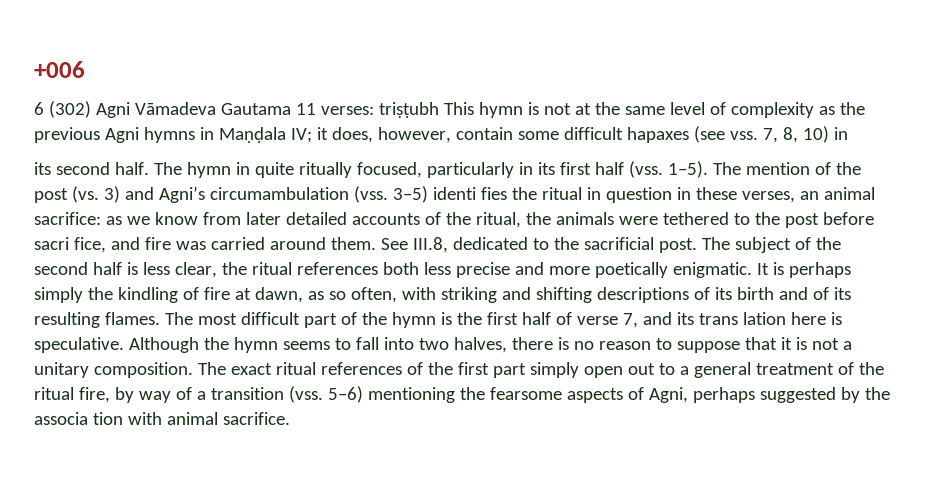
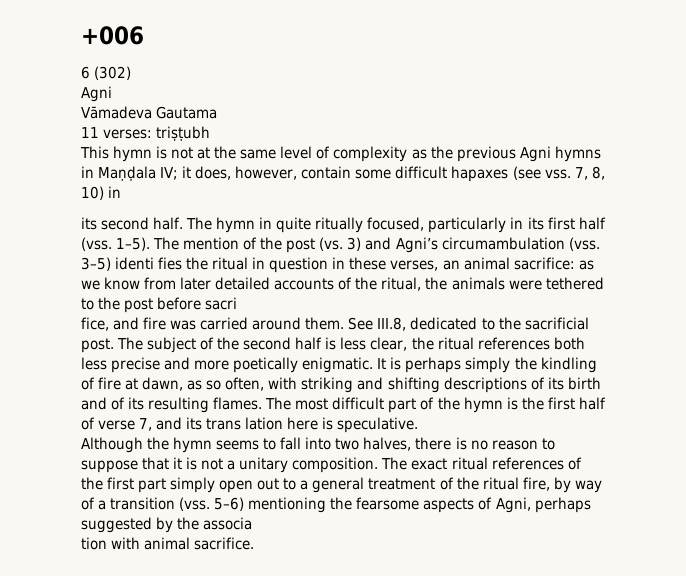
[95,102,130,118] Agni -> [81,86,112,102] // Agni //
(291, 109) none -> (218, 112) //
(439, 110) none -> (211, 133) //
(69, 243) none -> (238, 303) //
(124, 345) none -> (419, 425) //
(88, 418) none -> (253, 523) //

